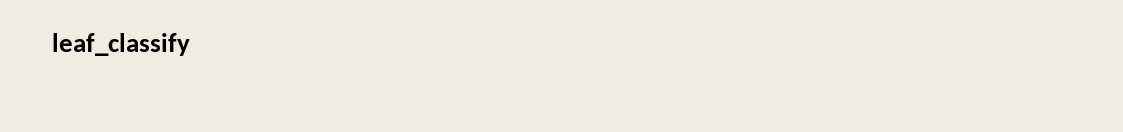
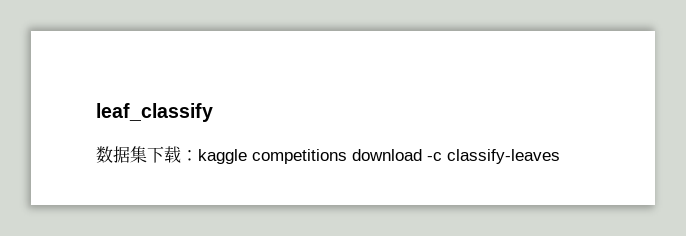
(190, 44) none -> [96,146,560,164] // 数据集下载：kaggle competitions download -c classify-leaves

